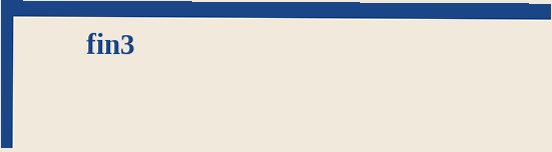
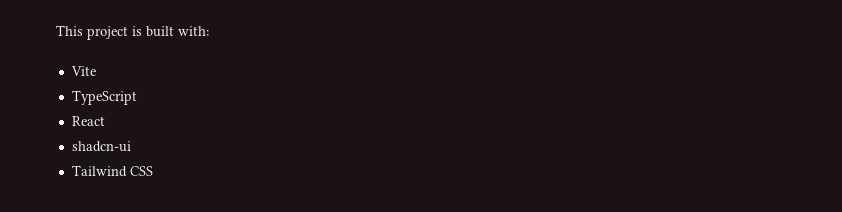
[86,32,136,55] fin3 -> [56,25,209,40] [70,66,96,76] [71,90,137,105] [71,116,105,126] [71,141,131,152] [71,165,153,177] This project is built with: // Vite // TypeScript // React // shadcn-ui // Tailwind CSS

